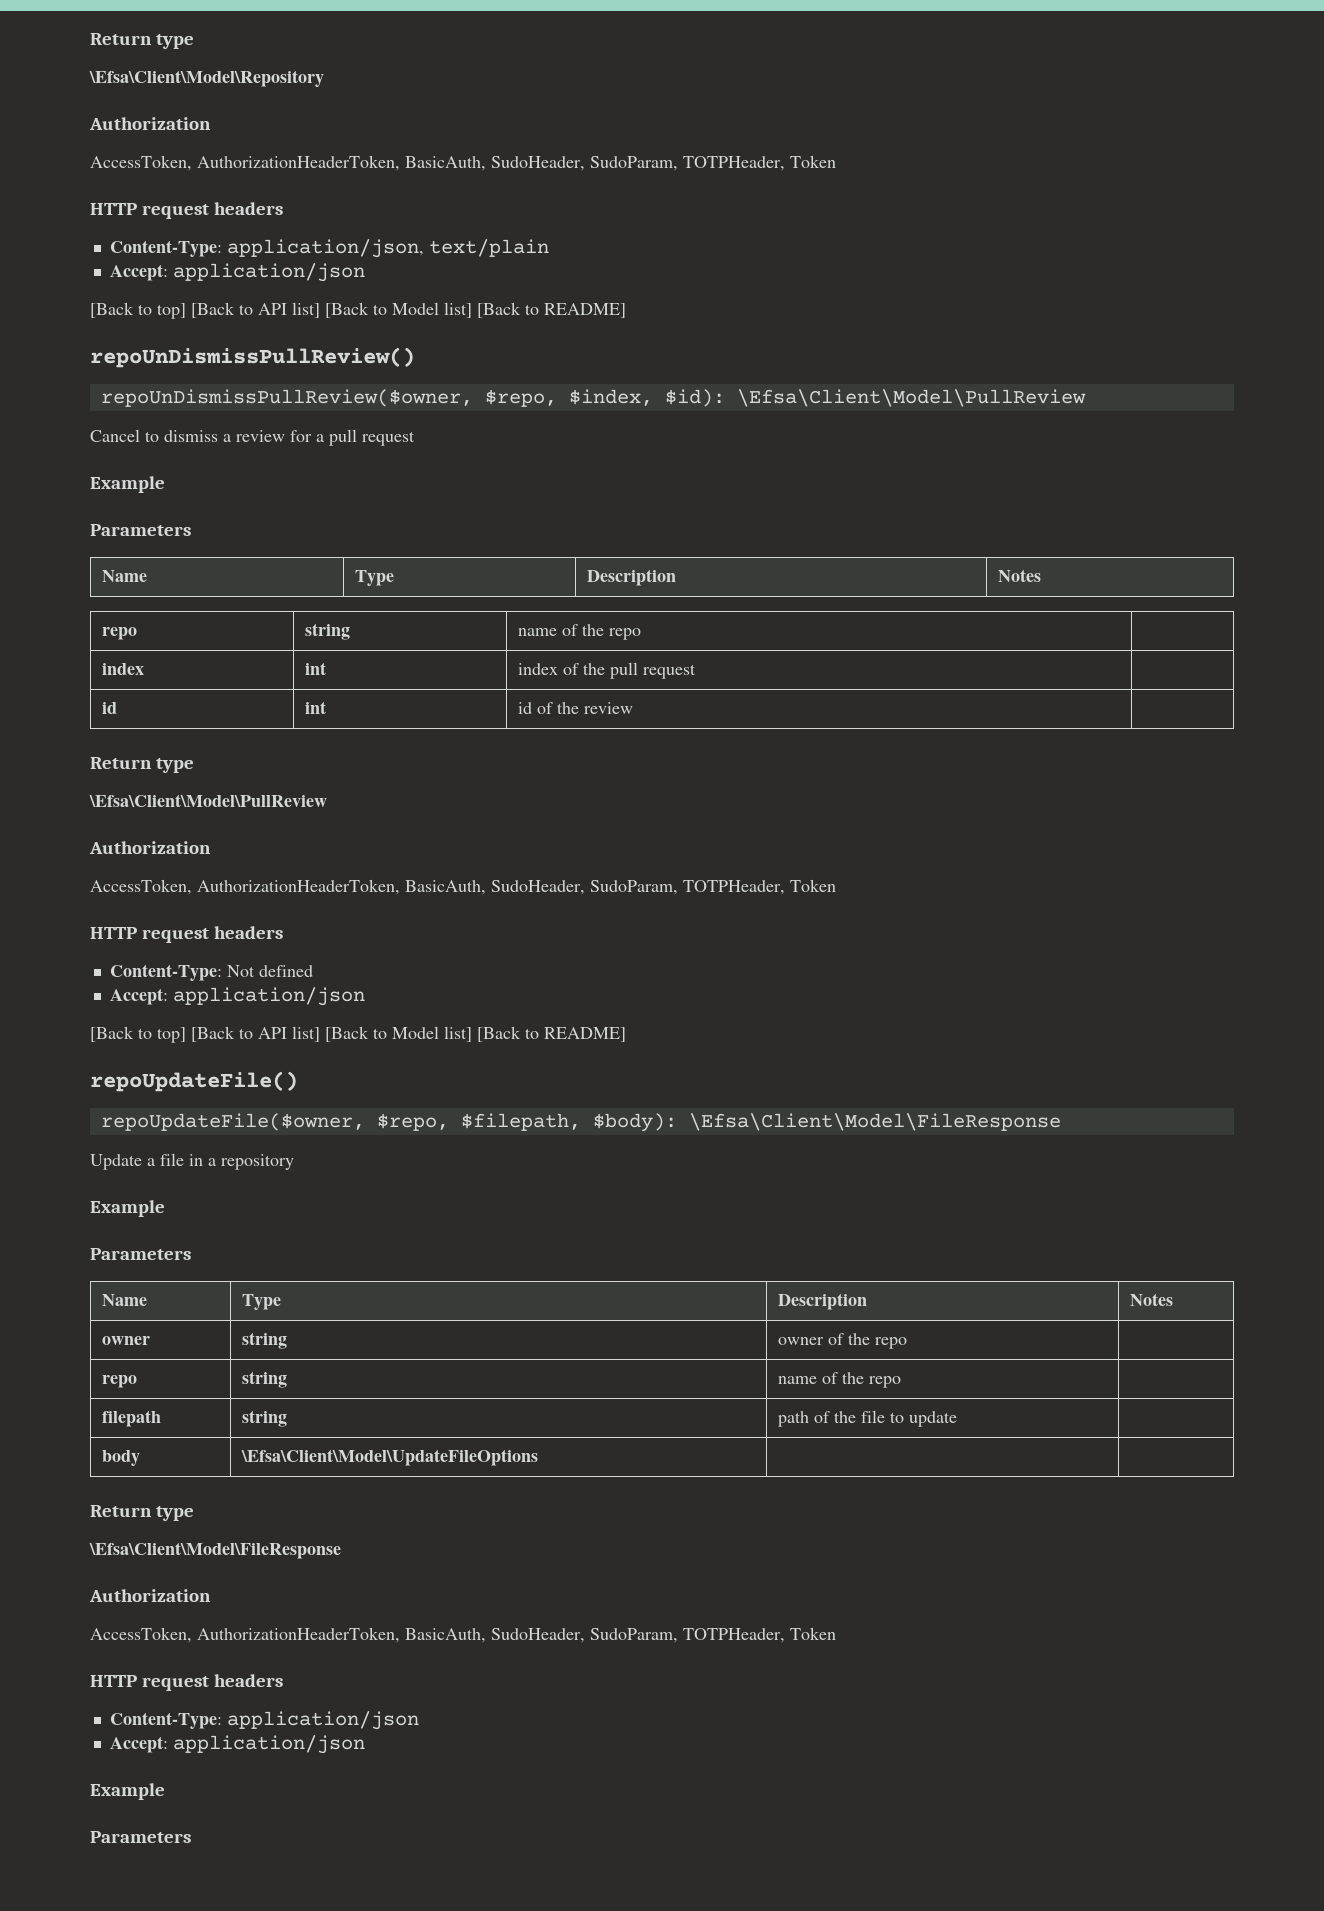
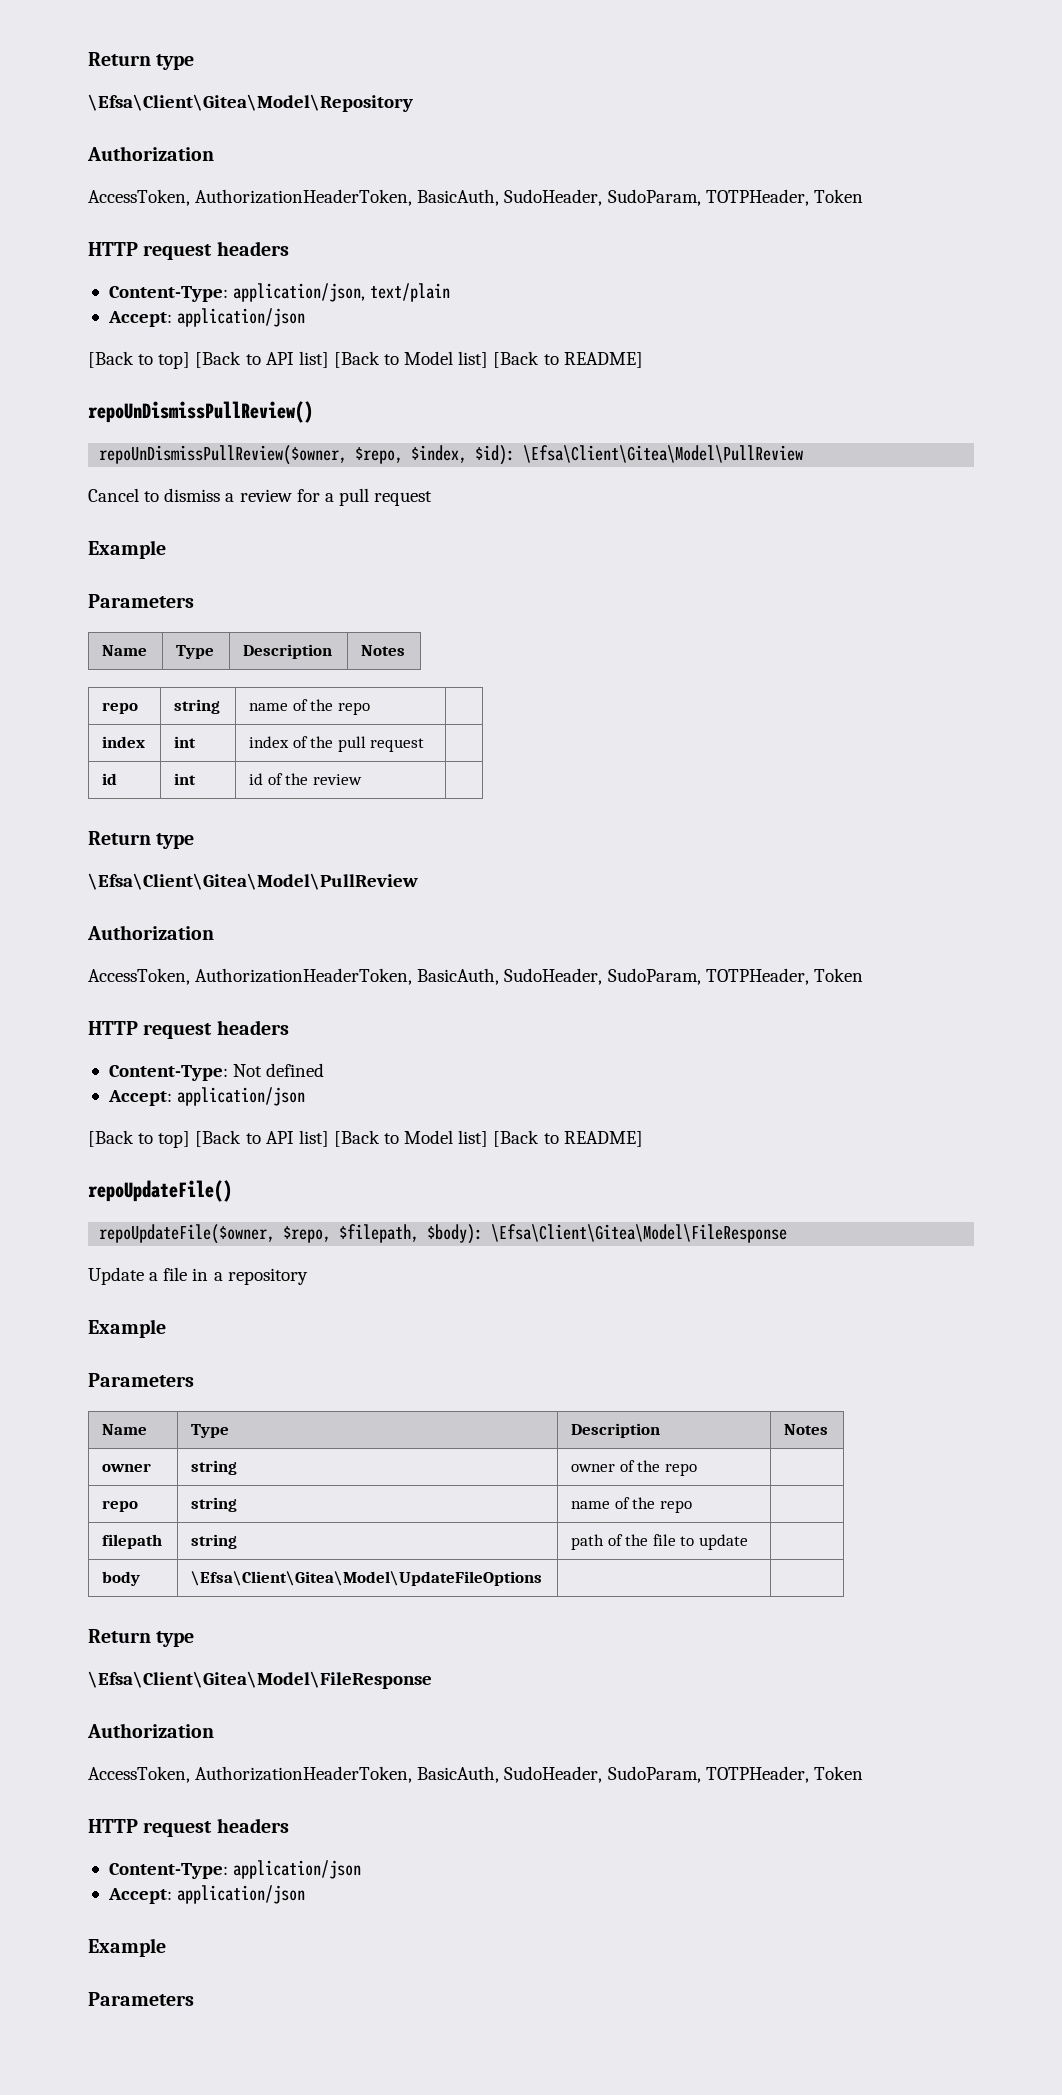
[90,33,194,49] [89,70,324,87] Return type // \Efsa\Client\Model\Repository -> [88,52,195,70] [88,94,413,112] Return type // \Efsa\Client\Gitea\Model\Repository
[736,389,1086,407] \Efsa\Client\Model\PullReview -> [523,445,804,463] \Efsa\Client\Gitea\Model\PullReview
[89,794,327,807] \Efsa\Client\Model\PullReview -> [88,873,418,890] \Efsa\Client\Gitea\Model\PullReview
[688,1113,1061,1131] \Efsa\Client\Model\FileResponse -> [491,1224,788,1243] \Efsa\Client\Gitea\Model\FileResponse
[241,1449,539,1466] [90,1505,194,1521] [89,1542,341,1559] \Efsa\Client\Model\UpdateFileOptions | | // Return type // \Efsa\Client\Model\FileResponse -> [191,1571,543,1586] [88,1629,195,1647] [88,1671,432,1689] \Efsa\Client\Gitea\Model\UpdateFileOptions | | // Return type // \Efsa\Client\Gitea\Model\FileResponse

